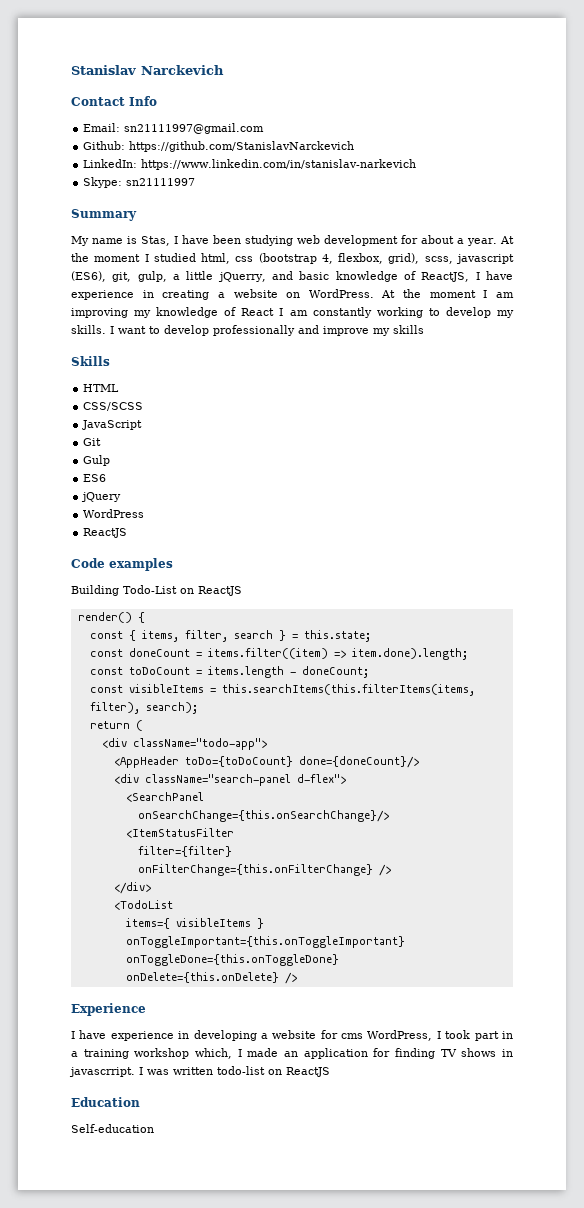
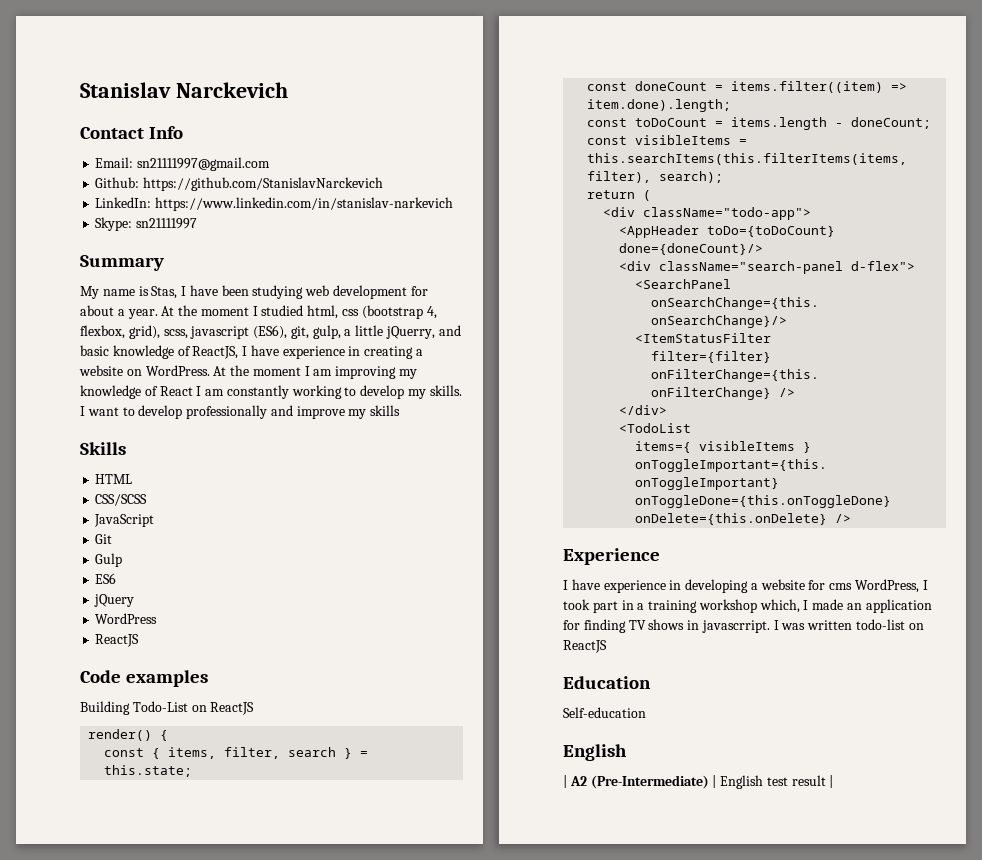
(154, 1128) none -> [563,744,627,761] [563,775,834,789] // English // | A2 (Pre-Intermediate) | English test result |

